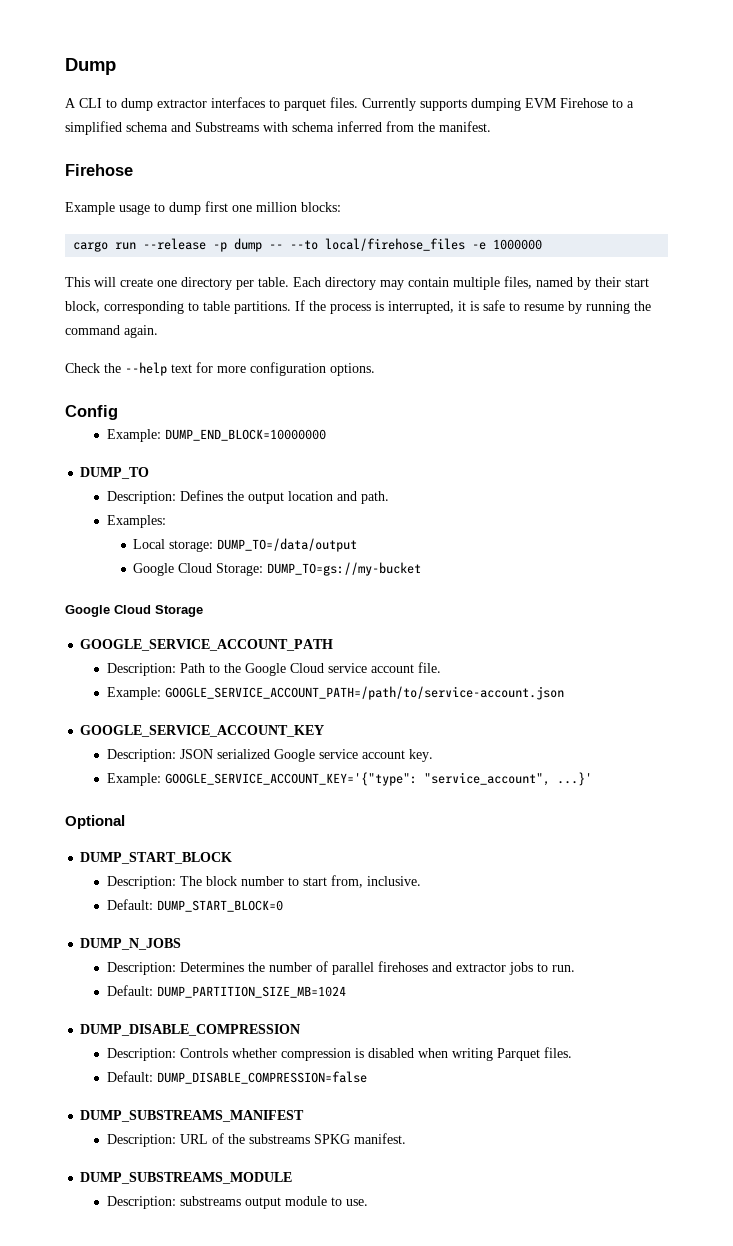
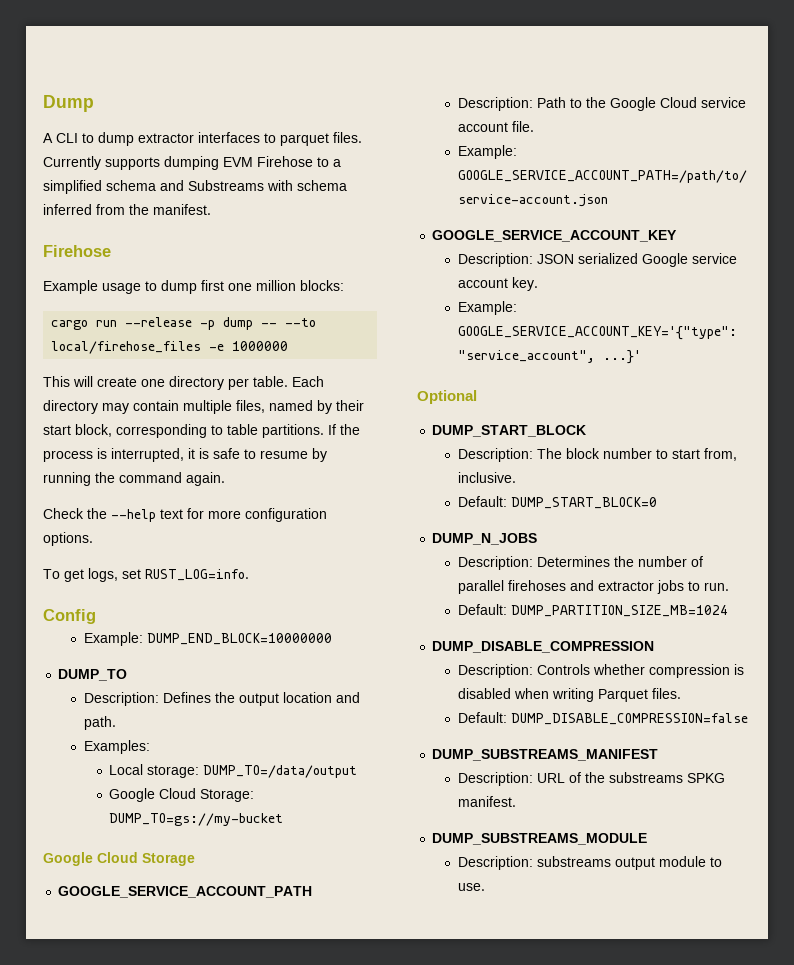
(375, 369) none -> [43,568,249,582] // To get logs, set RUST_LOG=info.

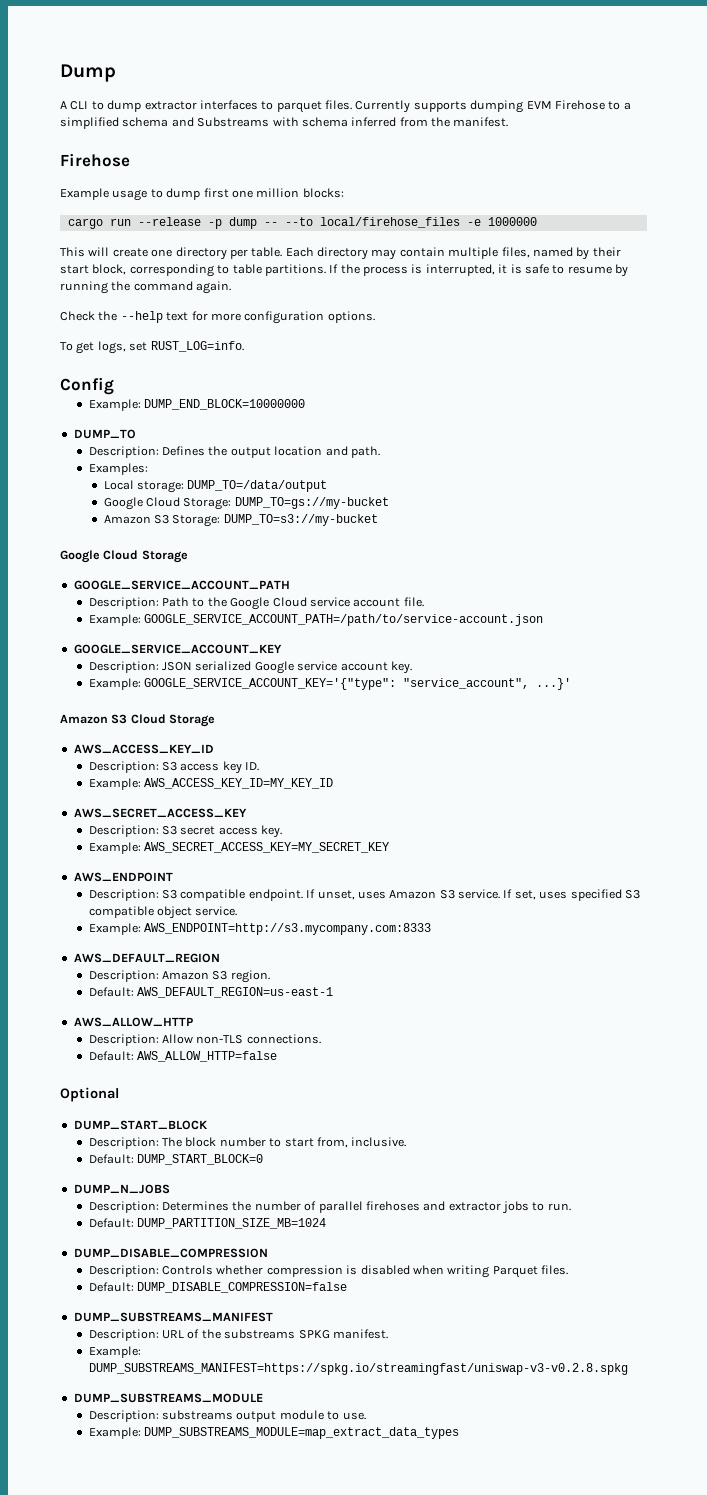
(284, 819) none -> [103,514,378,527] // Amazon S3 Storage: DUMP_TO=s3://my-bucket
(641, 357) none -> [60,714,216,727] [73,744,214,754] [88,761,260,774] [88,778,334,790] [73,808,247,818] [88,825,283,838] [88,842,390,854] [73,872,173,882] [88,889,640,901] [88,906,238,919] [88,923,432,935] [73,953,220,963] [88,970,270,983] [88,987,334,998] [73,1017,193,1027] [88,1034,321,1046] [88,1051,278,1062] // Amazon S3 Cloud Storage // AWS_ACCESS_KEY_ID // Description: S3 access key ID. // Example: AWS_ACCESS_KEY_ID=MY_KEY_ID // AWS_SECRET_ACCESS_KEY // Description: S3 secret access key. // Example: AWS_SECRET_ACCESS_KEY=MY_SECRET_KEY // AWS_ENDPOINT // Description: S3 compatible endpoint. If unset, uses Amazon S3 service. If set, uses specified S3 compatible object service. // Example: AWS_ENDPOINT=http://s3.mycompany.com:8333 // AWS_DEFAULT_REGION // Description: Amazon S3 region. // Default: AWS_DEFAULT_REGION=us-east-1 // AWS_ALLOW_HTTP // Description: Allow non-TLS connections. // Default: AWS_ALLOW_HTTP=false
(516, 801) none -> [88,1346,141,1358] [88,1363,628,1375] // Example: DUMP_SUBSTREAMS_MANIFEST=https://spkg.io/streamingfast/uniswap-v3-v0.2.8.spkg
(485, 887) none -> [88,1427,460,1439] // Example: DUMP_SUBSTREAMS_MODULE=map_extract_data_types

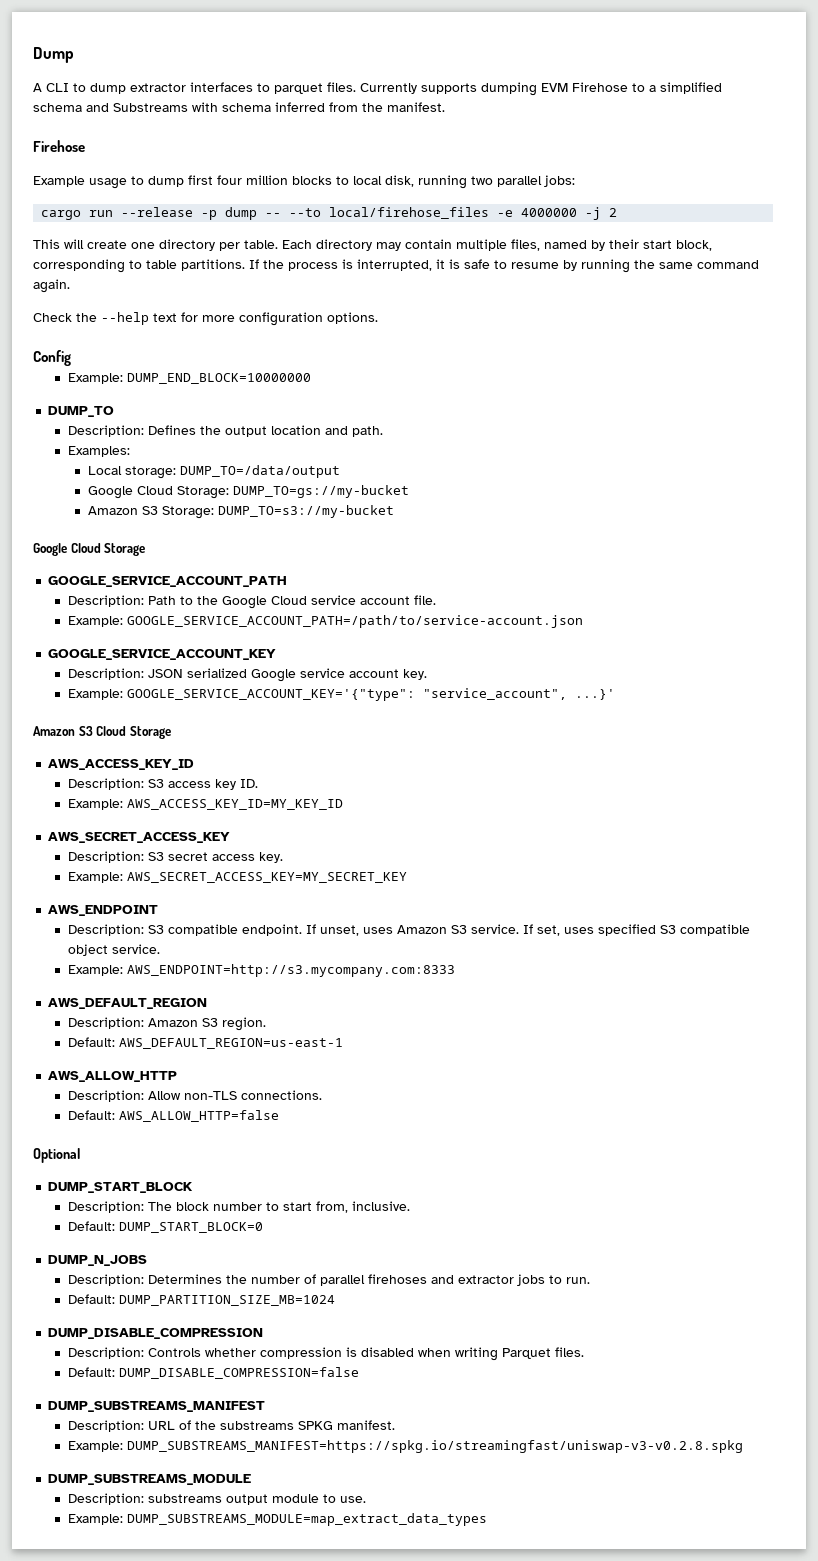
[231,188,344,198] one million blocks: -> [217,175,575,189] four million blocks to local disk, running two parallel jobs:
[487,217,537,226] 1000000 -> [521,207,618,220] 4000000 -j 2
(131, 286) none -> [659,262,693,269] same
[60,341,244,354] // To get logs, set RUST_LOG=info. -> (378, 318) none

